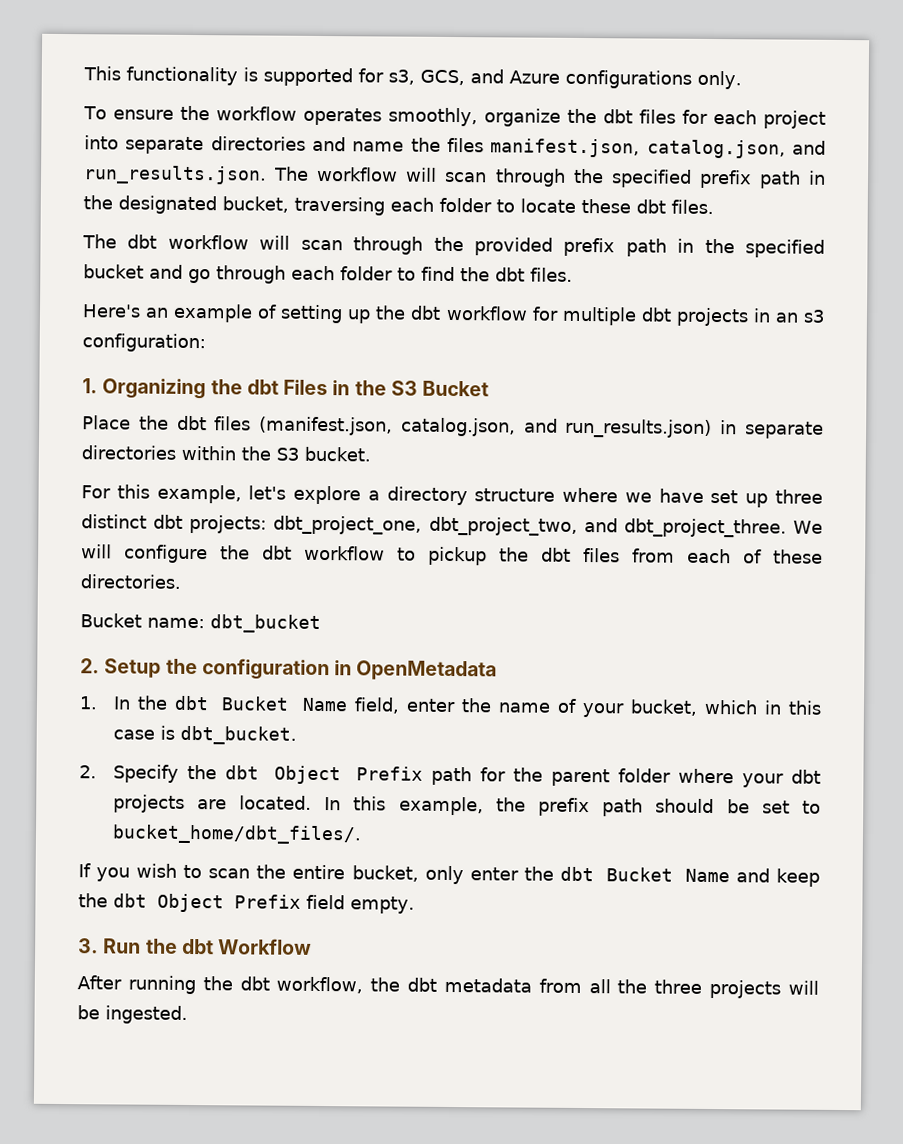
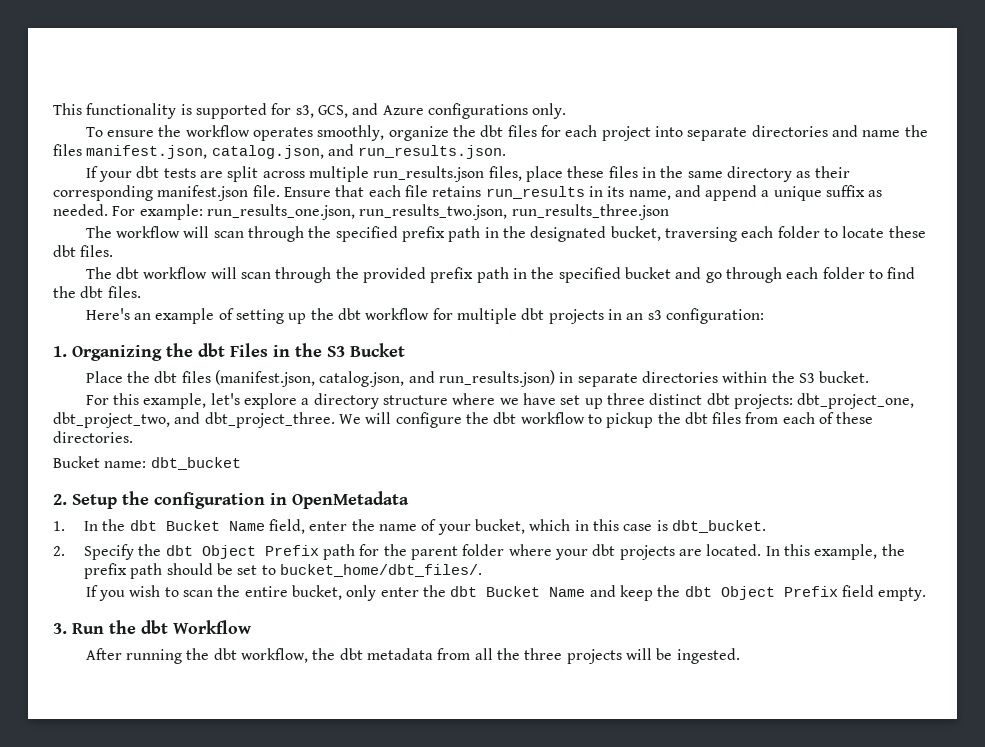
(267, 175) none -> [85,166,850,182] [53,185,883,201] [53,204,669,220] // If your dbt tests are split across multiple run_results.json files, place these files in the same directory as their corresponding manifest.json file. Ensure that each file retains run_results in its name, and append a unique suffix as needed. For example: run_results_one.json, run_results_two.json, run_results_three.json //

